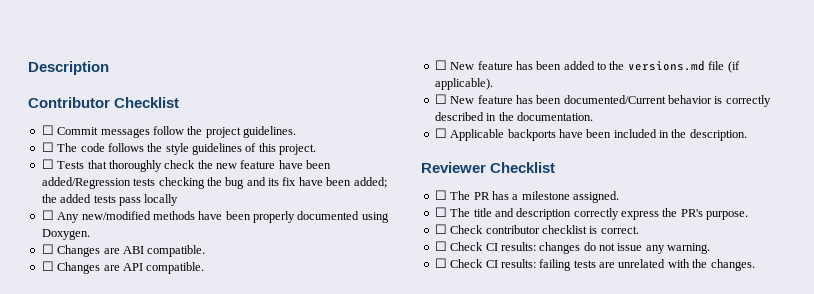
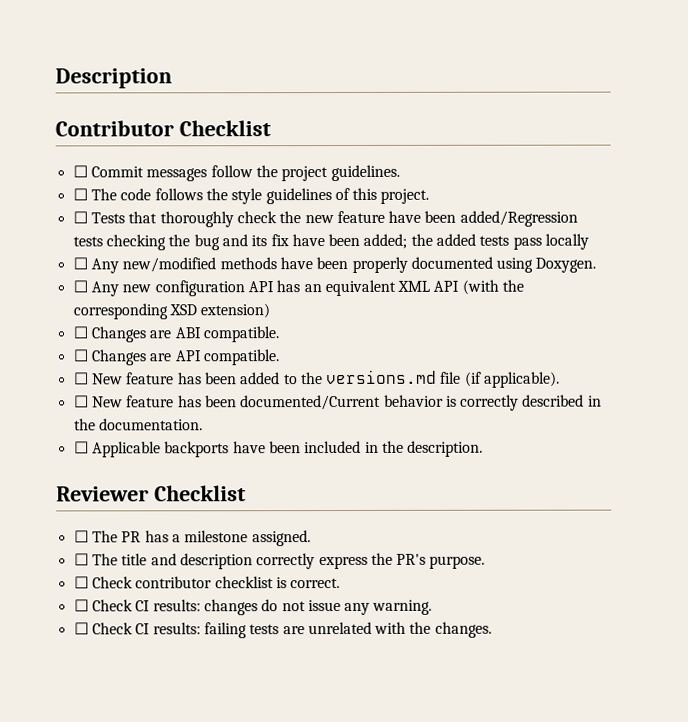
(90, 234) none -> [72,279,525,297] [72,303,271,320] // ☐ Any new configuration API has an equivalent XML API (with the corresponding XSD extension)

